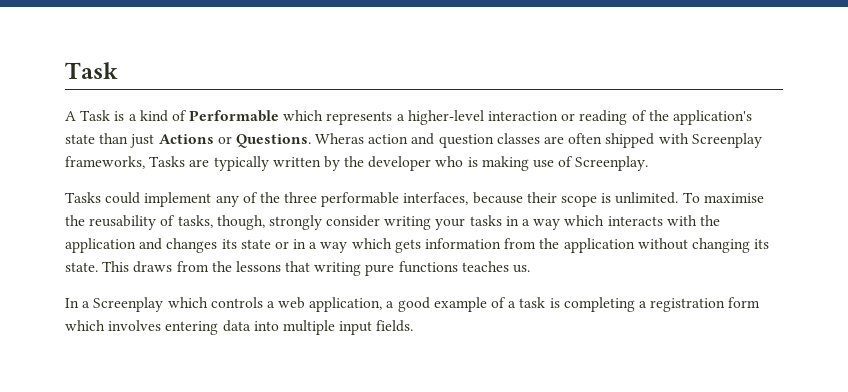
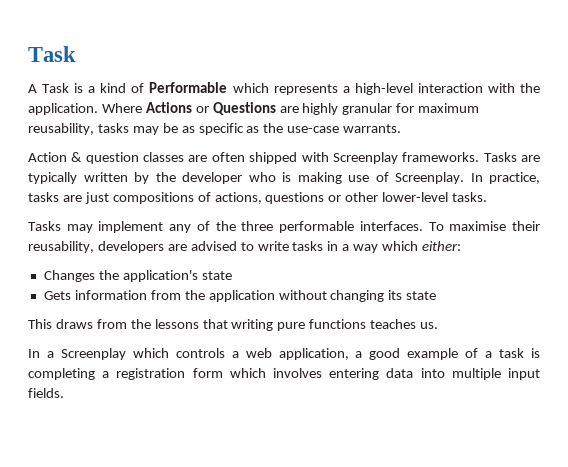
[407,110,752,125] [65,133,435,148] higher-level interaction or reading of the application's state than just Actions or Questions. Wheras action and -> [354,83,541,95] [28,102,480,115] [28,123,402,135] [28,152,83,162] high-level interaction with the application. Where Actions or Questions are highly granular for maximum reusability, tasks may be as specific as the use-case warrants. // Action &
[65,156,145,169] frameworks, -> [402,152,480,162] frameworks.
[65,192,141,204] // Tasks could -> [470,172,540,184] [28,192,488,204] [28,221,93,233] In practice, tasks are just compositions of actions, questions or other lower-level tasks. // Tasks may
[403,192,764,207] [65,215,466,230] interfaces, because their scope is unlimited. To maximise the reusability of tasks, though, strongly consider writing your -> [359,221,540,231] [28,241,289,253] interfaces. To maximise their reusability, developers are advised to write
[607,215,720,226] [65,238,421,253] interacts with the application and changes its state or in a way which gets -> [422,241,462,251] [43,270,232,282] [43,291,71,300] either: // Changes the application's state // Gets
[65,262,98,272] state. -> [406,291,437,300] state //

